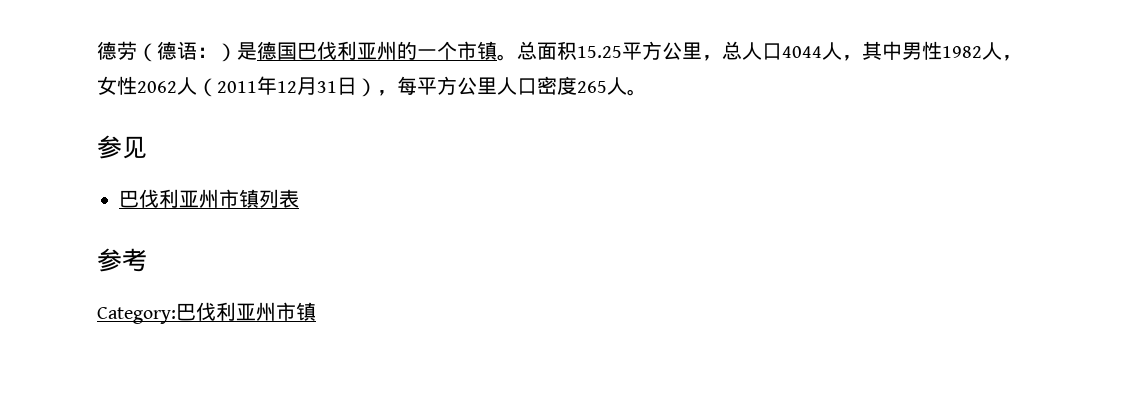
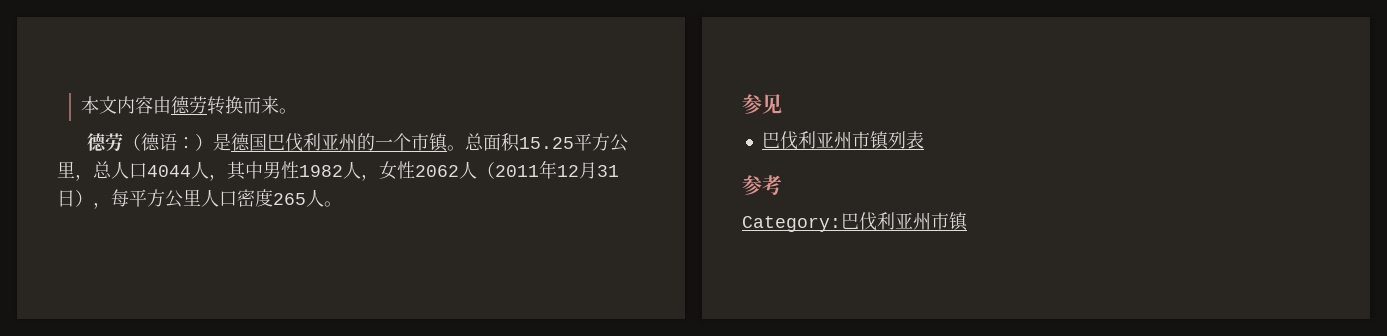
(97, 50) none -> [81,96,298,115] 本文内容由德劳转换而来。 //

